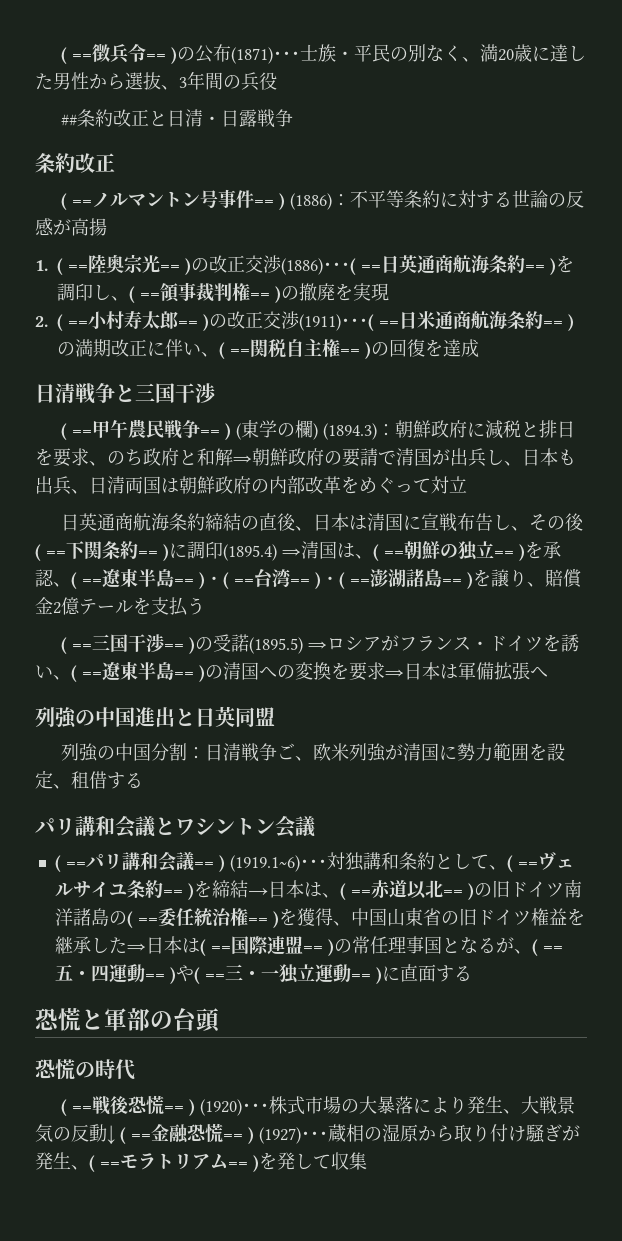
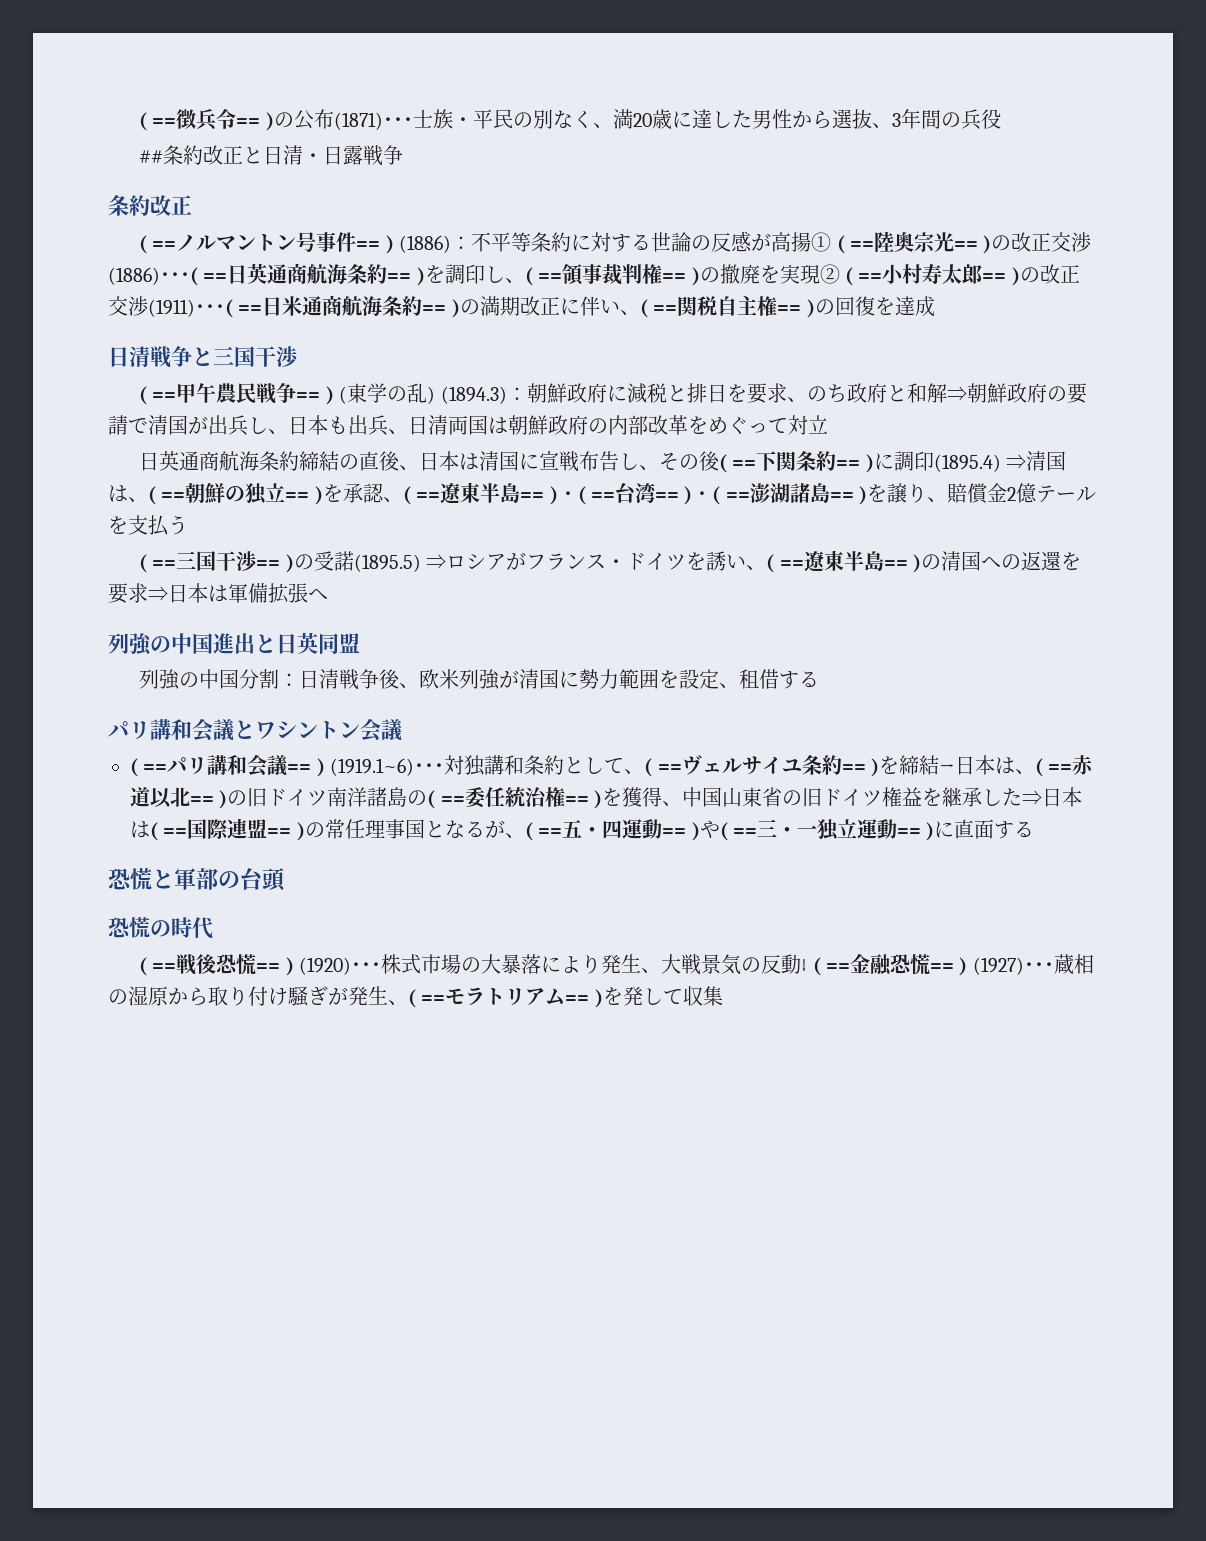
[35,260,48,271] // 1. -> [811,232,832,252] ①
[35,316,48,327] // 2. -> [819,264,840,284] ②
[294,420,313,438] 欄 -> [407,383,428,403] 乱
[295,662,331,680] 変換 -> [1020,551,1061,571] 返還
[276,743,295,760] ご -> [378,669,400,689] 後

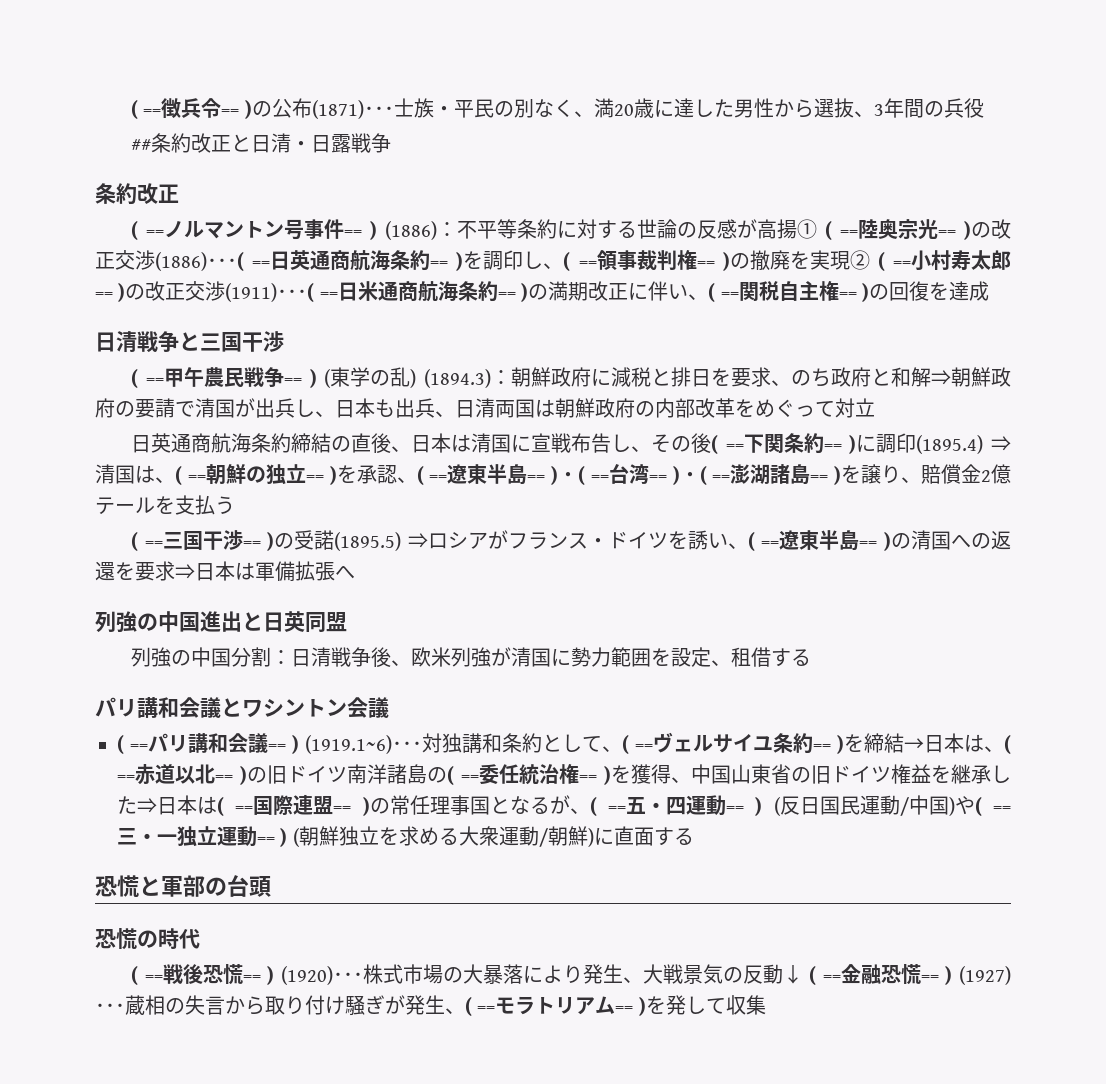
(700, 831) none -> [773,795,955,816] (反日国民運動/中国)
(935, 831) none -> [292,826,594,847] (朝鮮独立を求める大衆運動/朝鮮)
[128,986,168,1006] 湿原 -> [185,995,225,1015] 失言

